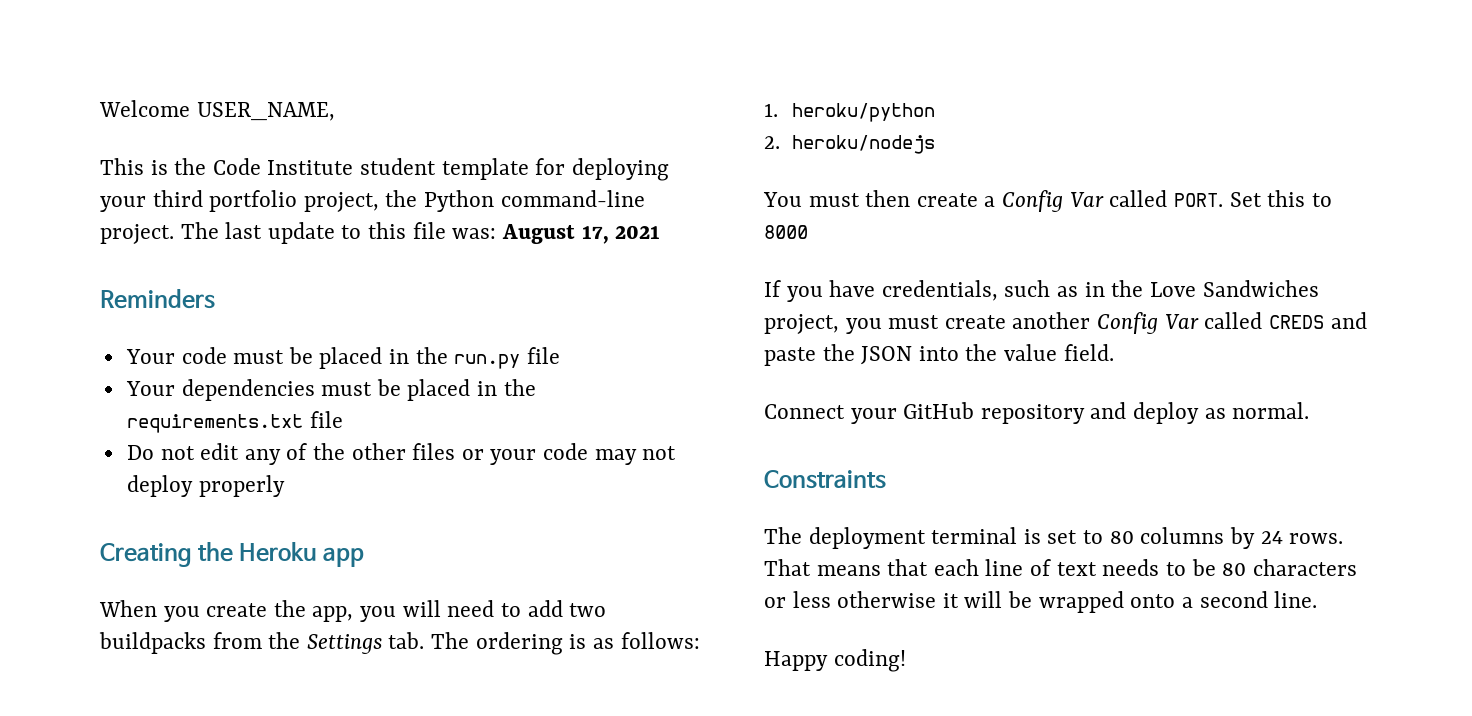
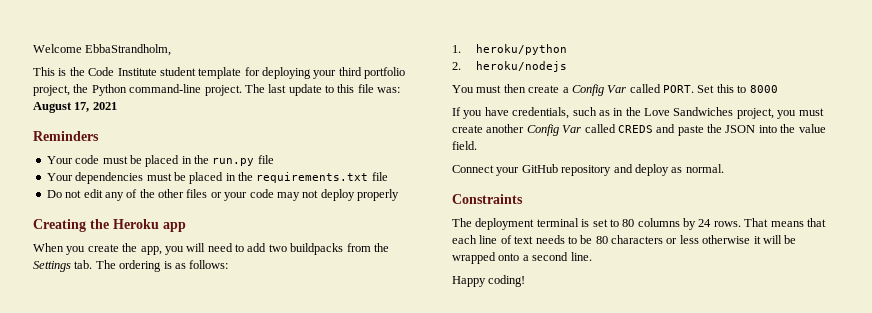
[196,102,335,121] USER_NAME, -> [85,44,172,56] EbbaStrandholm,

